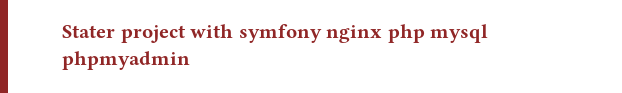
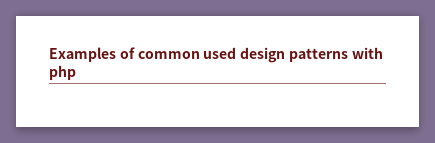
[62,24,489,43] [62,51,190,70] Stater project with symfony nginx php mysql phpmyadmin -> [49,47,383,63] [49,65,76,80] Examples of common used design patterns with php

